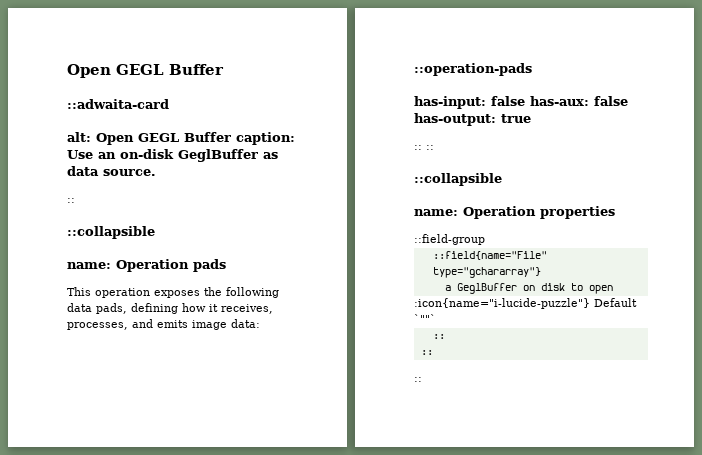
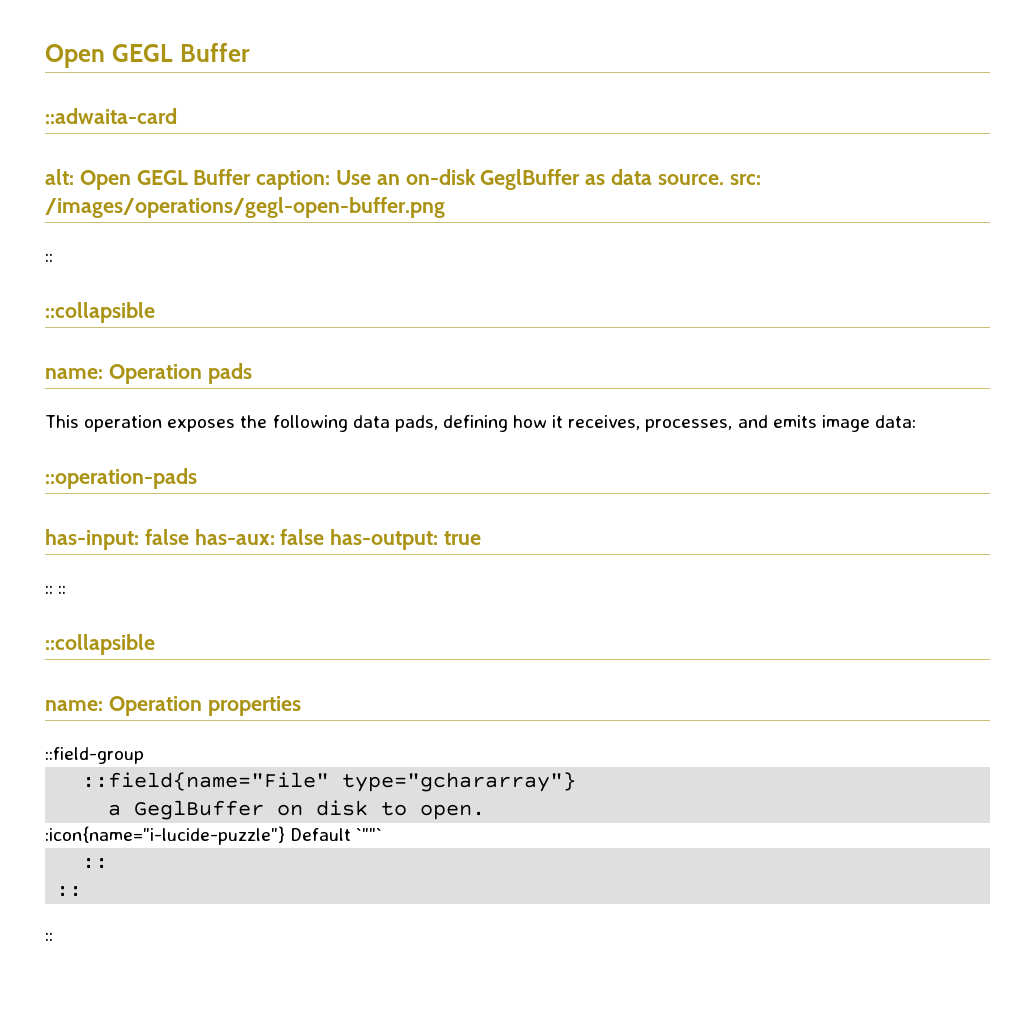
(156, 172) none -> [729,174,761,185] [45,197,445,218] src: /images/operations/gegl-open-buffer.png
[588,285,613,294] open -> [420,804,486,820] open.

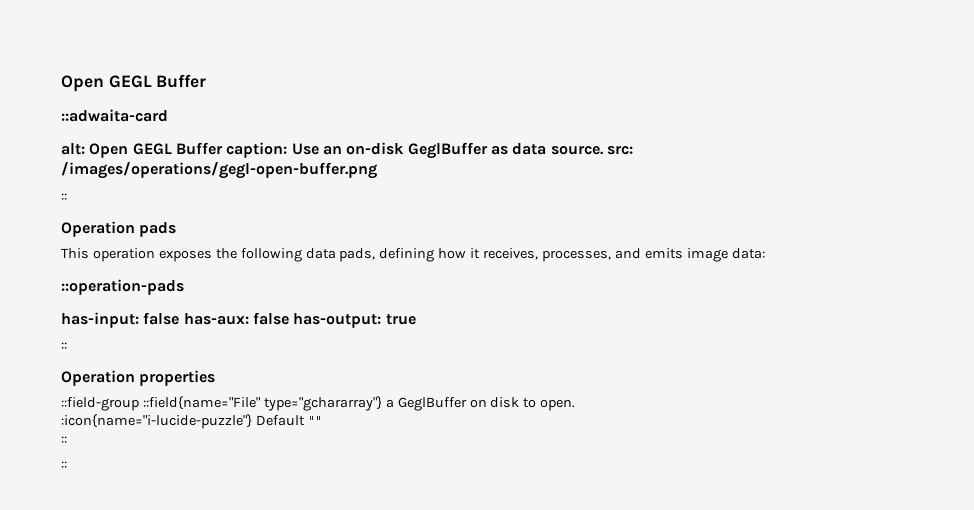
[45,302,155,323] [45,368,103,379] ::collapsible // name: -> (67, 196) none
[58,585,67,594] [45,634,155,655] [45,700,103,711] :: // ::collapsible // name: -> (67, 345) //
(144, 755) // -> (139, 404) none
(577, 782) // -> (382, 403) none
[356,828,383,841] [82,857,109,869] [56,885,83,897] [45,932,53,941] `""` // :: // :: // :: -> [307,416,322,425] [61,436,67,443] [61,461,67,468] "" // :: // ::

